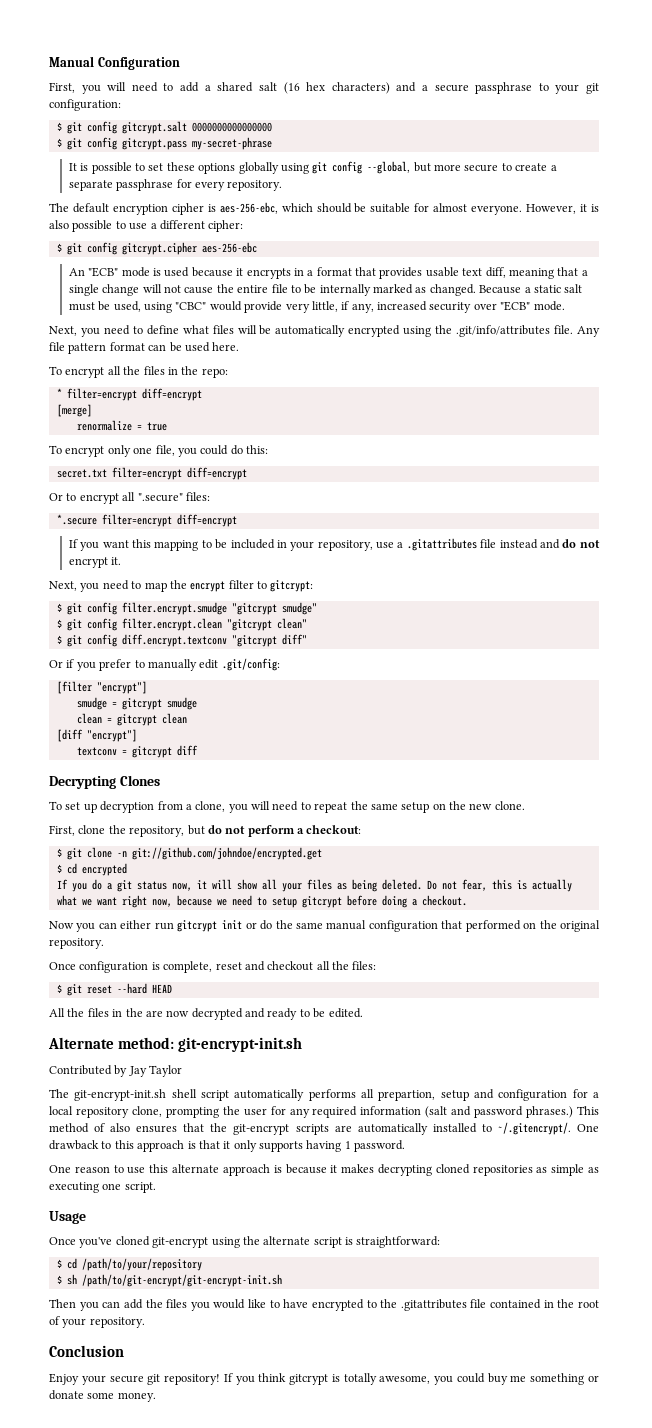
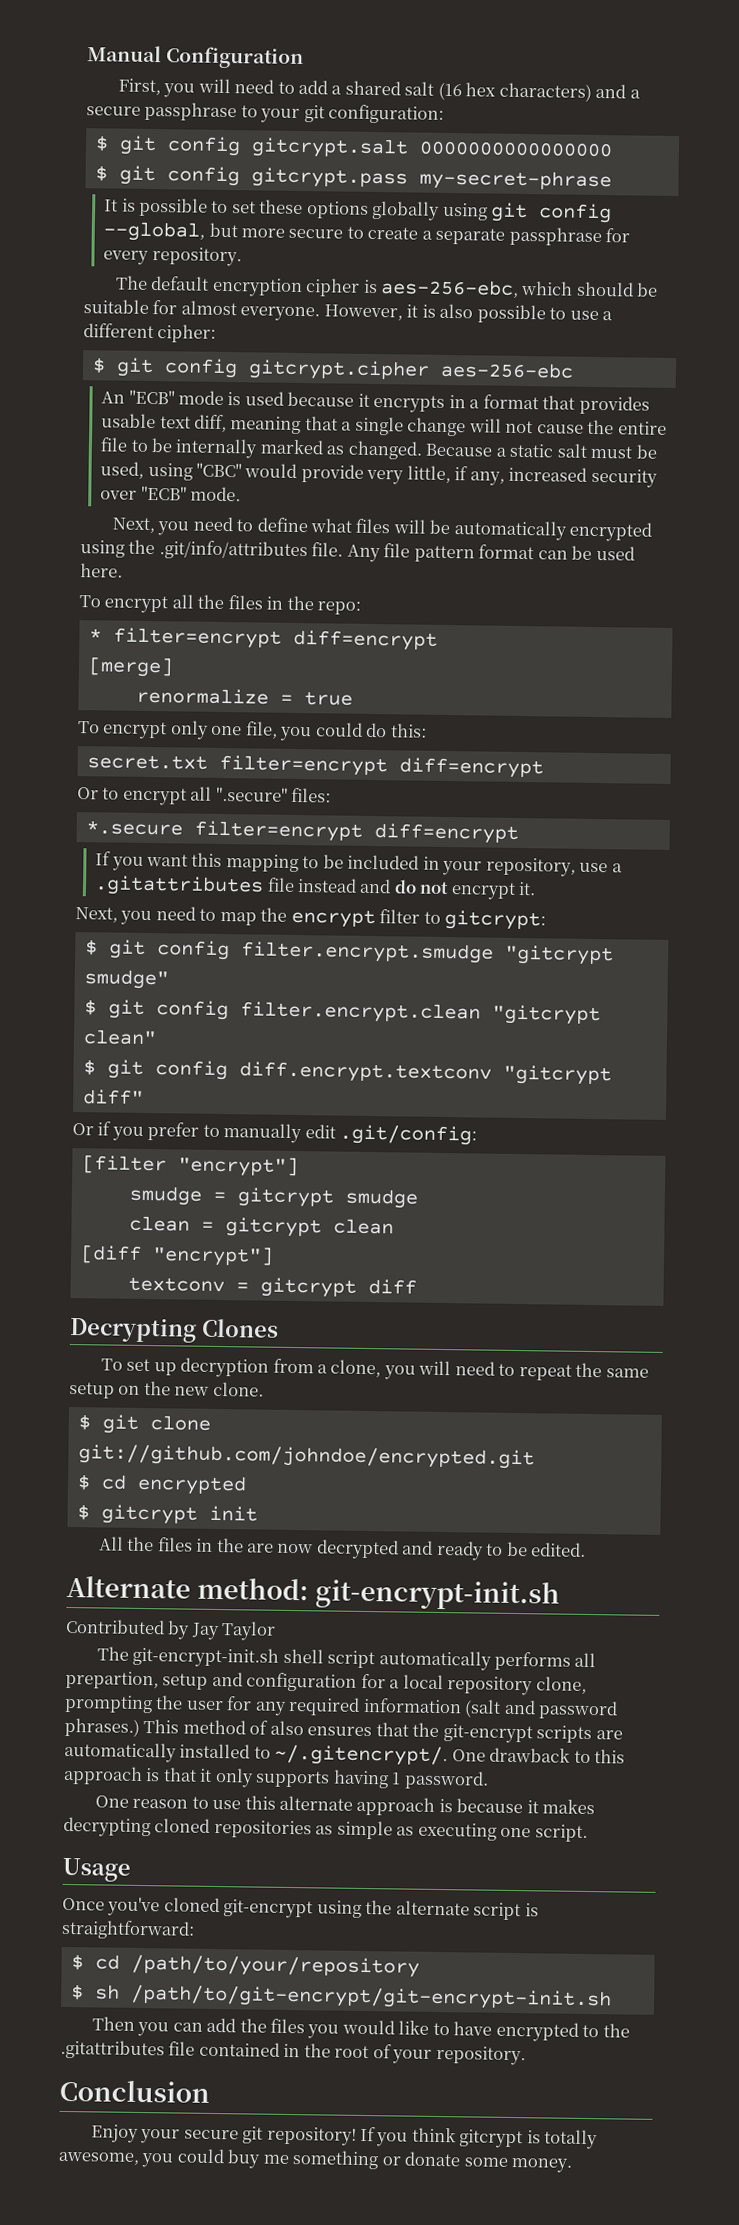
[49,825,362,837] // First, clone the repository, but do not perform a checkout: -> (264, 1389) none
[116,847,322,860] -n git://github.com/johndoe/encrypted.get -> [77,1444,535,1470] git://github.com/johndoe/encrypted.git
[56,879,572,892] [56,895,467,908] [49,920,601,932] [49,938,104,949] [49,961,377,973] [56,983,172,996] If you do a git status now, it will show all your files as being deleted. Do not fear, this is actually what we want right now, because we need to setup gitcrypt before doing a checkout. // Now you can either run gitcrypt init or do the same manual configuration that performed on the original repository. // Once configuration is complete, reset and checkout all the files: // $ git reset --hard HEAD -> [76,1504,258,1525] $ gitcrypt init

